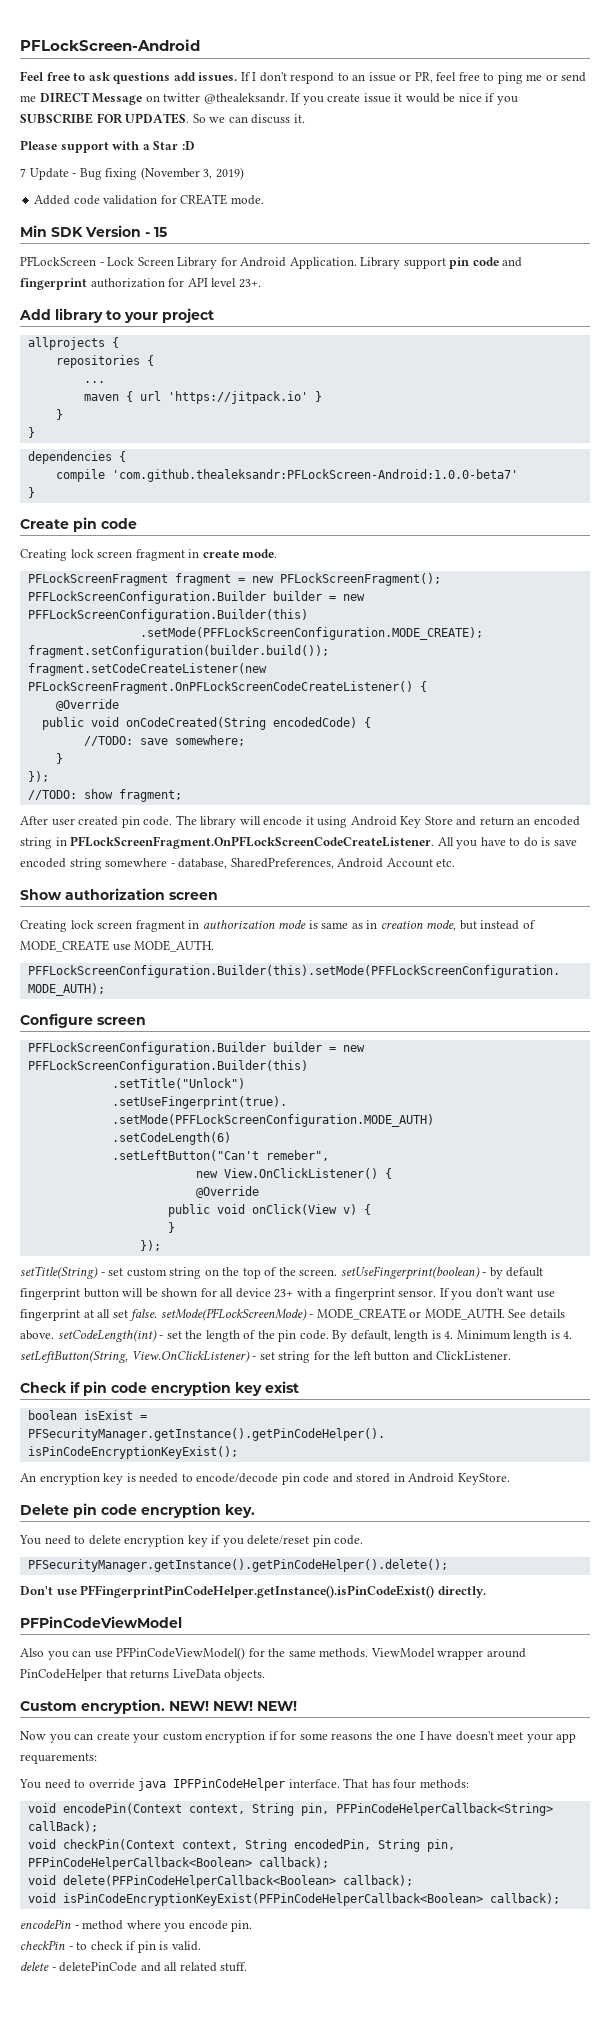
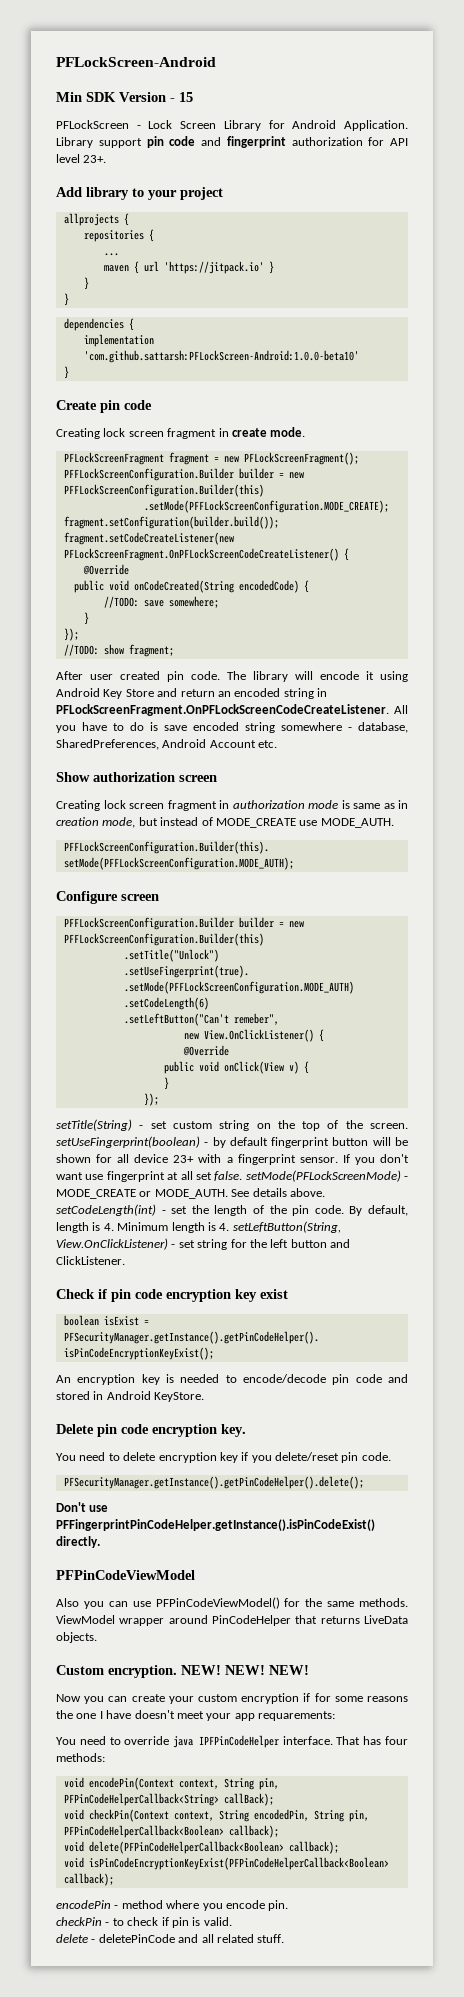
[20,71,587,84] [20,92,518,105] [20,113,305,124] [20,140,195,153] [20,167,244,180] [34,194,264,205] // Feel free to ask questions add issues. If I don't respond to an issue or PR, feel free to ping me or send me DIRECT Message on twitter @thealeksandr. If you create issue it would be nice if you SUBSCRIBE FOR UPDATES. So we can discuss it. // Please support with a Star :D // 7 Update - Bug fixing (November 3, 2019) // Added code validation for CREATE mode. -> (216, 62) none
[55,469,518,482] compile 'com.github.thealeksandr:PFLockScreen-Android:1.0.0-beta7' -> [83,334,154,347] [83,350,359,363] implementation 'com.github.sattarsh:PFLockScreen-Android:1.0.0-beta10'

